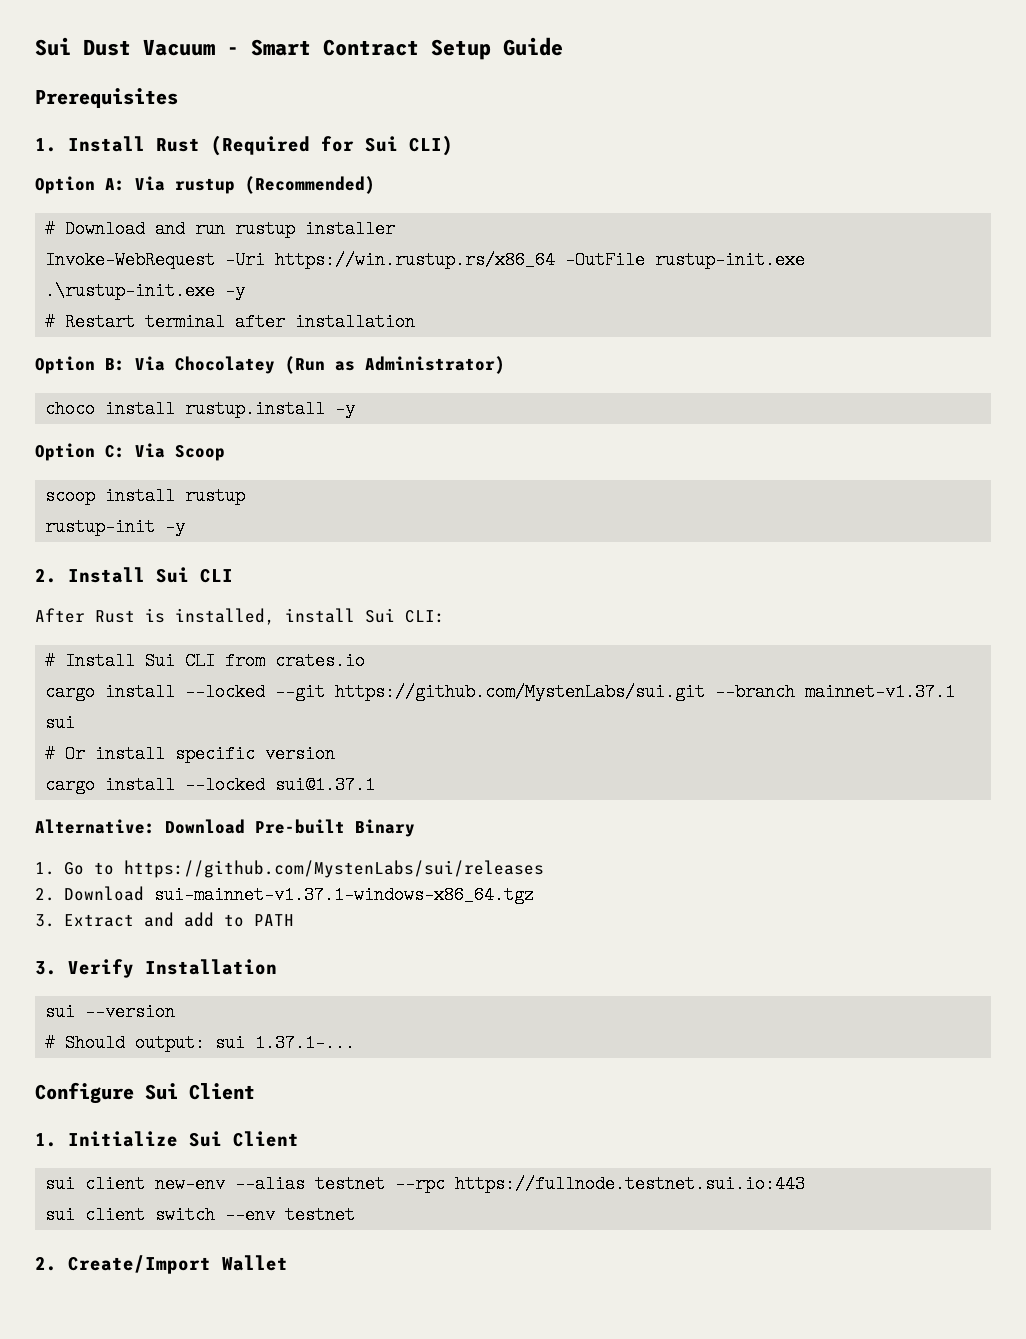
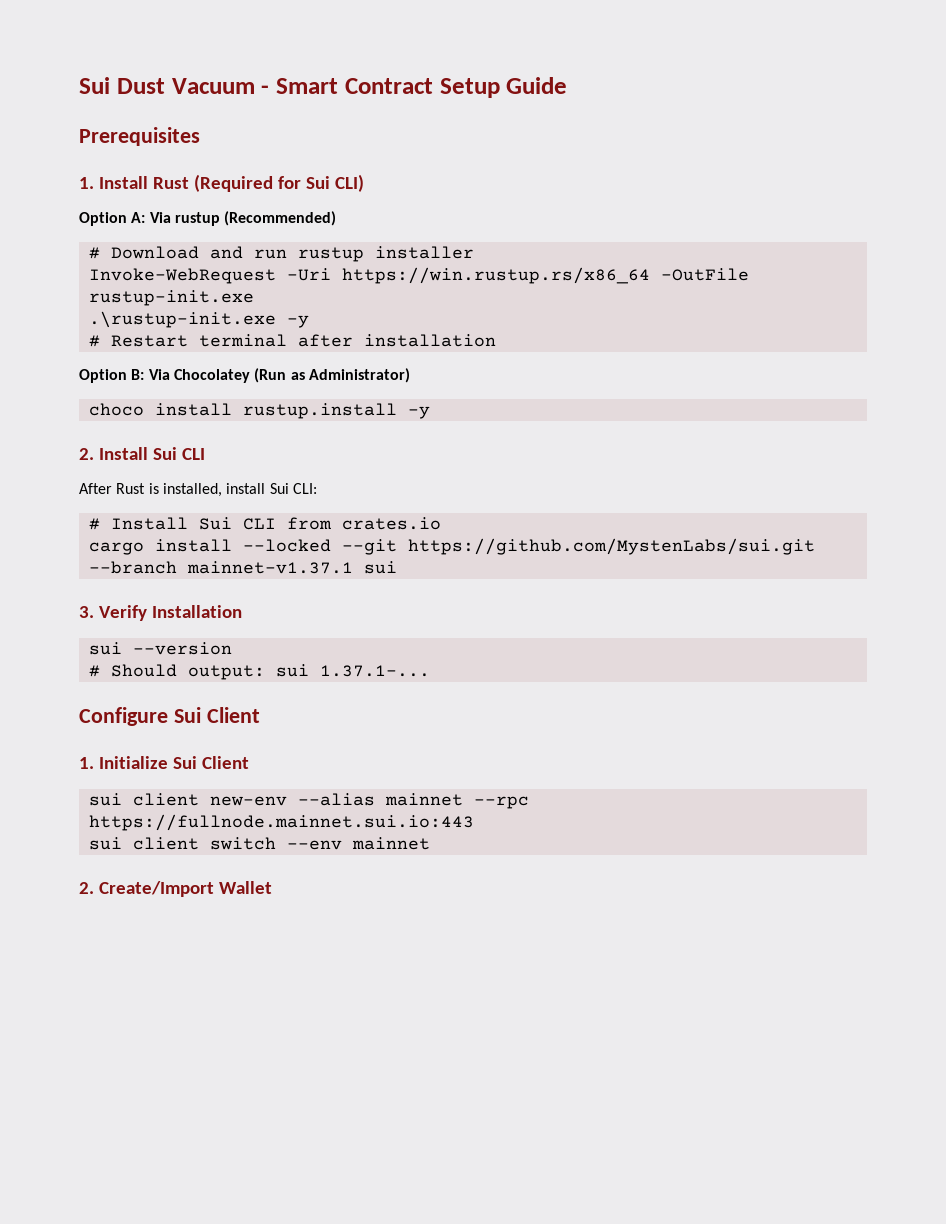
[35,443,225,461] [45,487,246,505] [45,518,186,536] // Option C: Via Scoop // scoop install rustup // rustup-init -y -> (430, 412) none
[45,745,336,763] [45,776,376,794] [35,819,415,837] [35,860,544,878] [35,886,534,904] [35,912,294,927] // # Or install specific version // cargo install --locked sui@1.37.1 // Alternative: Download Pre-built Binary // 1. Go to https://github.com/MystenLabs/sui/releases // 2. Download sui-mainnet-v1.37.1-windows-x86_64.tgz // 3. Extract and add to PATH -> (397, 567) none
[315,1175,806,1193] testnet --rpc https://fullnode.testnet.sui.io:443 -> [384,793,529,809] [88,814,474,831] mainnet --rpc https://fullnode.mainnet.sui.io:443
[285,1206,356,1224] testnet -> [351,837,430,850] mainnet

